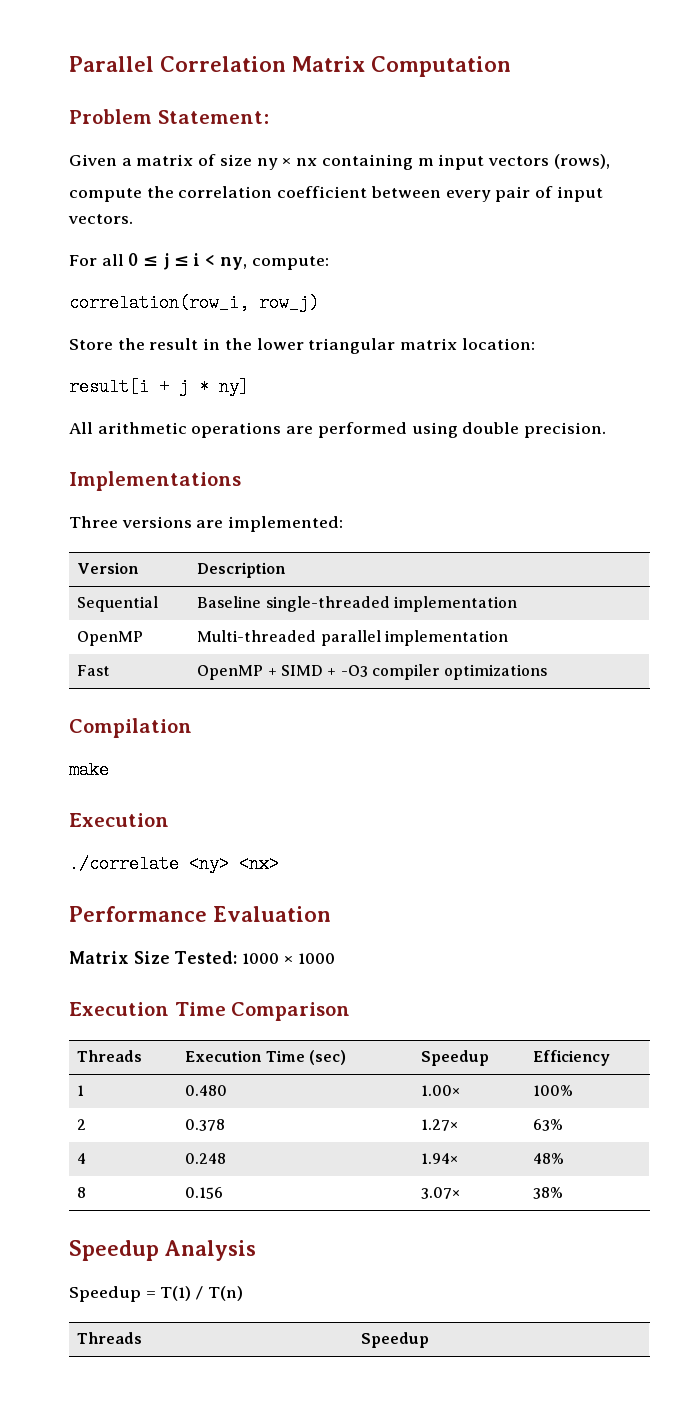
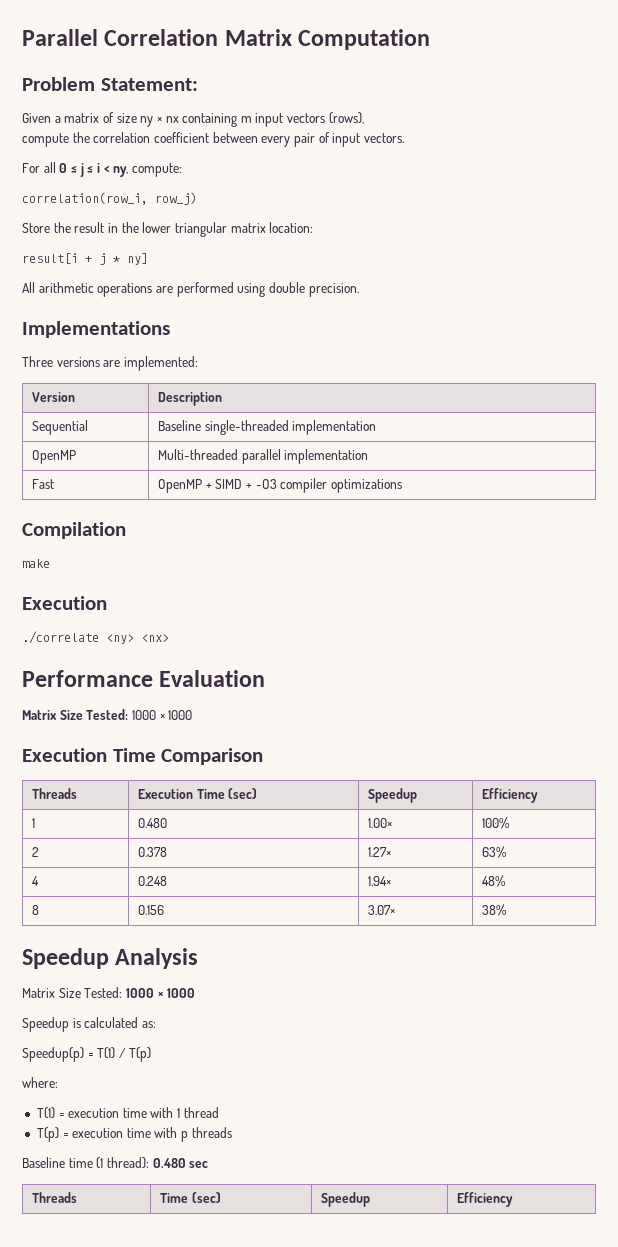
[69,1286,243,1302] [77,1332,143,1344] [361,1332,430,1348] Speedup = T(1) / T(n) // Threads | Speedup -> [22,987,196,998] [22,1017,156,1032] [22,1047,151,1062] [22,1077,58,1088] [36,1107,219,1119] [36,1127,232,1142] [22,1157,209,1169] [32,1192,78,1203] [160,1192,221,1203] [321,1192,371,1207] [457,1192,514,1207] Matrix Size Tested: 1000 × 1000 // Speedup is calculated as: // Speedup(p) = T(1) / T(p) // where: // T(1) = execution time with 1 thread // T(p) = execution time with p threads // Baseline time (1 thread): 0.480 sec // Threads | Time (sec) | Speedup | Efficiency

